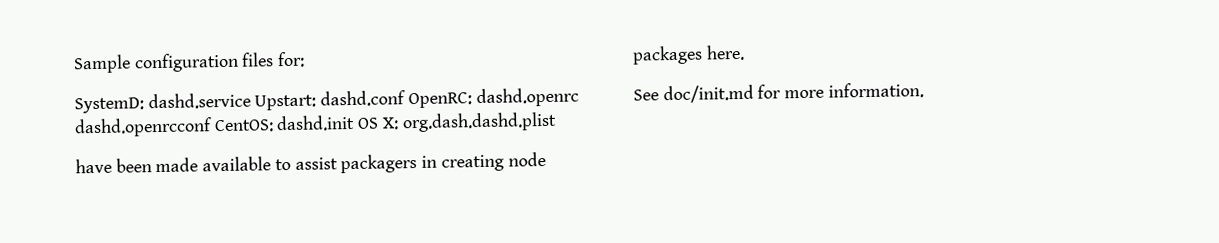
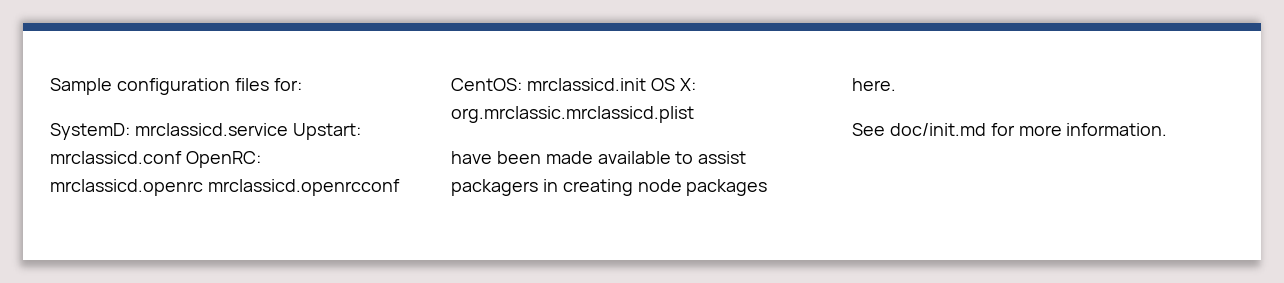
[147,87,579,111] [74,114,356,138] dashd.service Upstart: dashd.conf OpenRC: dashd.openrc dashd.openrcconf CentOS: dashd.init -> [134,123,361,140] [50,151,261,168] [50,179,400,196] [451,78,646,91] mrclassicd.service Upstart: mrclassicd.conf OpenRC: mrclassicd.openrc mrclassicd.openrcconf CentOS: mrclassicd.init
[401,111,557,133] org.dash.dashd.plist -> [451,106,694,123] org.mrclassic.mrclassicd.plist

